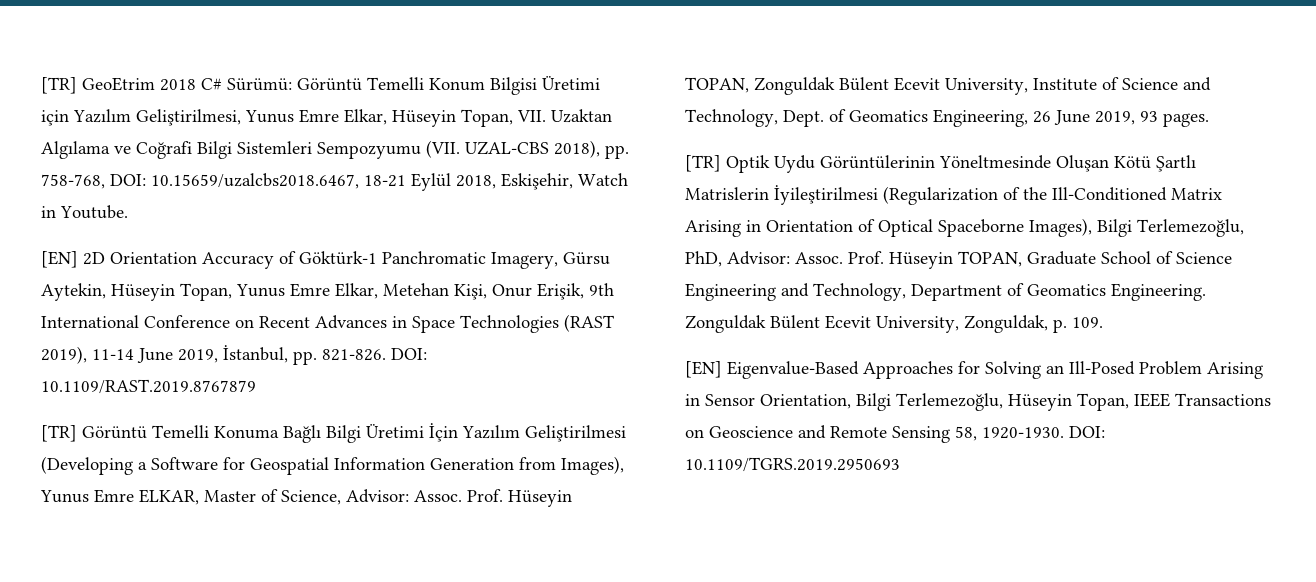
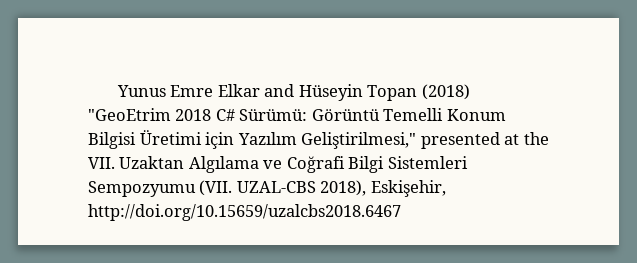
[41,77,155,94] [TR] GeoEtrim -> [116,84,470,101] [88,108,171,121] Yunus Emre Elkar and Hüseyin Topan (2018) "GeoEtrim
[136,109,513,127] Geliştirilmesi, Yunus Emre Elkar, Hüseyin Topan, -> [301,132,549,149] Geliştirilmesi," presented at the
[605,145,629,159] [41,173,628,191] [41,205,128,219] [41,251,610,269] [41,283,614,301] [41,314,614,333] [41,345,427,365] [41,379,256,394] [41,423,626,443] [41,456,624,475] [40,489,572,507] [685,77,1211,95] [685,109,1209,127] [685,155,1196,173] [685,185,1222,205] [685,218,1244,237] [685,251,1232,269] [685,283,1206,301] [685,315,1103,333] [685,361,1263,379] [685,393,1271,411] [685,425,1105,443] [685,457,900,472] pp. 758-768, DOI: 10.15659/uzalcbs2018.6467, 18-21 Eylül 2018, Eskişehir, Watch in Youtube. // [EN] 2D Orientation Accuracy of Göktürk-1 Panchromatic Imagery, Gürsu Aytekin, Hüseyin Topan, Yunus Emre Elkar, Metehan Kişi, Onur Erişik, 9th International Conference on Recent Advances in Space Technologies (RAST 2019), 11-14 June 2019, İstanbul, pp. 821-826. DOI: 10.1109/RAST.2019.8767879 // [TR] Görüntü Temelli Konuma Bağlı Bilgi Üretimi İçin Yazılım Geliştirilmesi (Developing a Software for Geospatial Information Generation from Images), Yunus Emre ELKAR, Master of Science, Advisor: Assoc. Prof. Hüseyin TOPAN, Zonguldak Bülent Ecevit University, Institute of Science and Technology, Dept. of Geomatics Engineering, 26 June 2019, 93 pages. // [TR] Optik Uydu Görüntülerinin Yöneltmesinde Oluşan Kötü Şartlı Matrislerin İyileştirilmesi (Regularization of the Ill-Conditioned Matrix Arising in Orientation of Optical Spaceborne Images), Bilgi Terlemezoğlu, PhD, Advisor: Assoc. Prof. Hüseyin TOPAN, Graduate School of Science Engineering and Technology, Department of Geomatics Engineering. Zonguldak Bülent Ecevit University, Zonguldak, p. 109. // [EN] Eigenvalue-Based Approaches for Solving an Ill-Posed Problem Arising in Sensor Orientation, Bilgi Terlemezoğlu, Hüseyin Topan, IEEE Transactions on Geoscience and Remote Sensing 58, 1920-1930. DOI: 10.1109/TGRS.2019.2950693 -> [370,180,446,197] [88,204,401,221] Eskişehir, http://doi.org/10.15659/uzalcbs2018.6467

